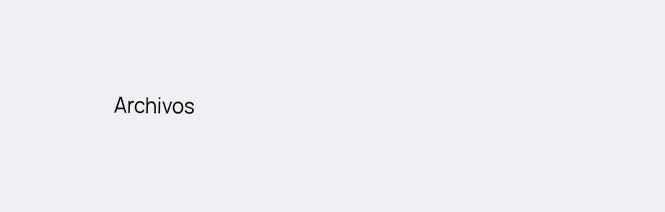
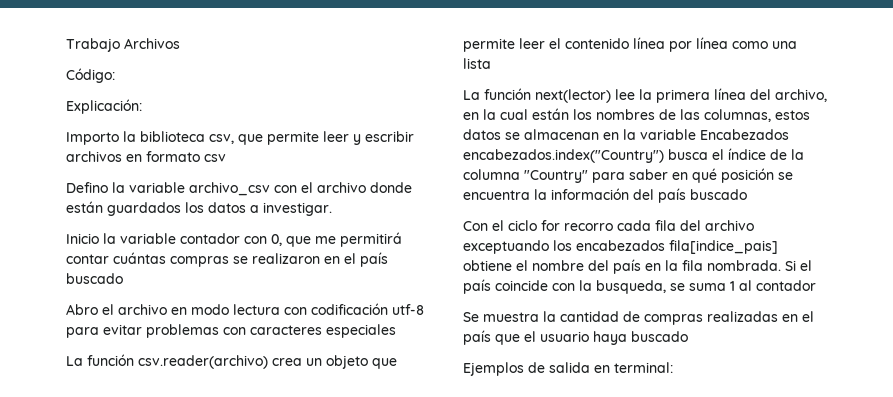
(113, 105) none -> [66,38,120,52] Trabajo
(196, 105) none -> [66,68,115,83] [66,99,142,114] [66,131,414,145] [66,151,226,162] [66,182,412,196] [66,201,332,216] [66,232,402,247] [66,252,388,267] [66,273,123,284] [66,303,424,315] [66,324,396,338] [66,354,397,369] [463,37,797,52] [463,58,491,69] [463,88,827,103] [463,108,810,122] [463,129,789,140] [463,148,804,163] [463,168,793,183] [463,188,747,203] [463,220,754,231] [463,240,778,254] [463,259,812,274] [463,279,816,294] [463,311,814,325] [463,330,688,345] [463,362,673,376] // Código: // Explicación: // Importo la biblioteca csv, que permite leer y escribir archivos en formato csv // Defino la variable archivo_csv con el archivo donde están guardados los datos a investigar. // Inicio la variable contador con 0, que me permitirá contar cuántas compras se realizaron en el país buscado // Abro el archivo en modo lectura con codificación utf-8 para evitar problemas con caracteres especiales // La función csv.reader(archivo) crea un objeto que permite leer el contenido línea por línea como una lista // La función next(lector) lee la primera línea del archivo, en la cual están los nombres de las columnas, estos datos se almacenan en la variable Encabezados encabezados.index("Country") busca el índice de la columna "Country" para saber en qué posición se encuentra la información del país buscado // Con el ciclo for recorro cada fila del archivo exceptuando los encabezados fila[indice_pais] obtiene el nombre del país en la fila nombrada. Si el país coincide con la busqueda, se suma 1 al contador // Se muestra la cantidad de compras realizadas en el país que el usuario haya buscado // Ejemplos de salida en terminal:

